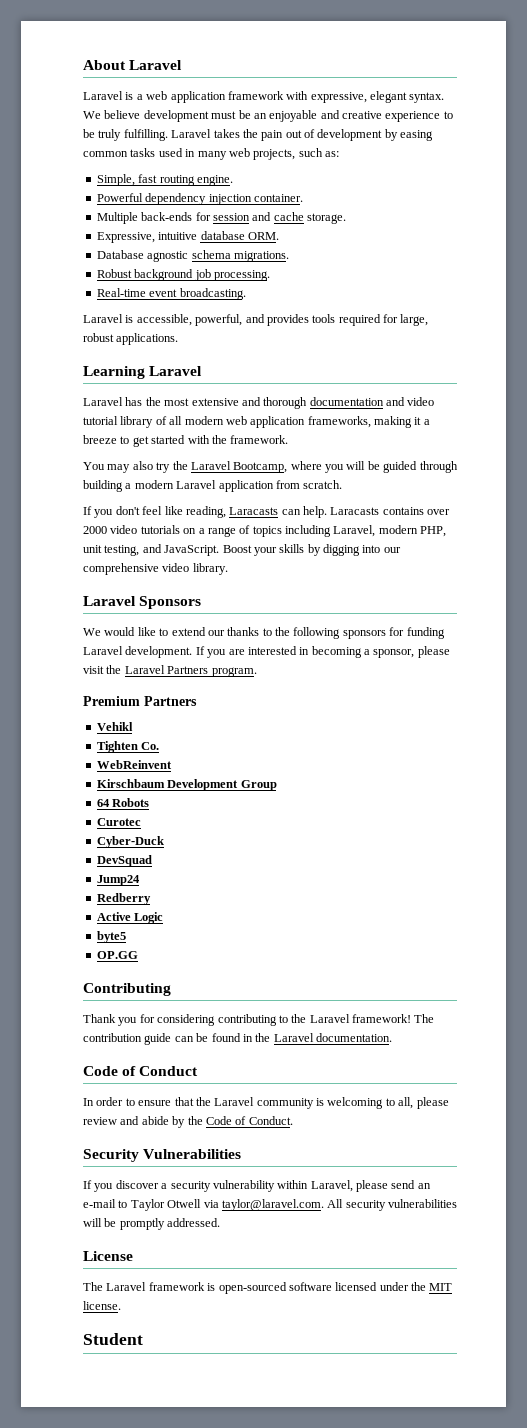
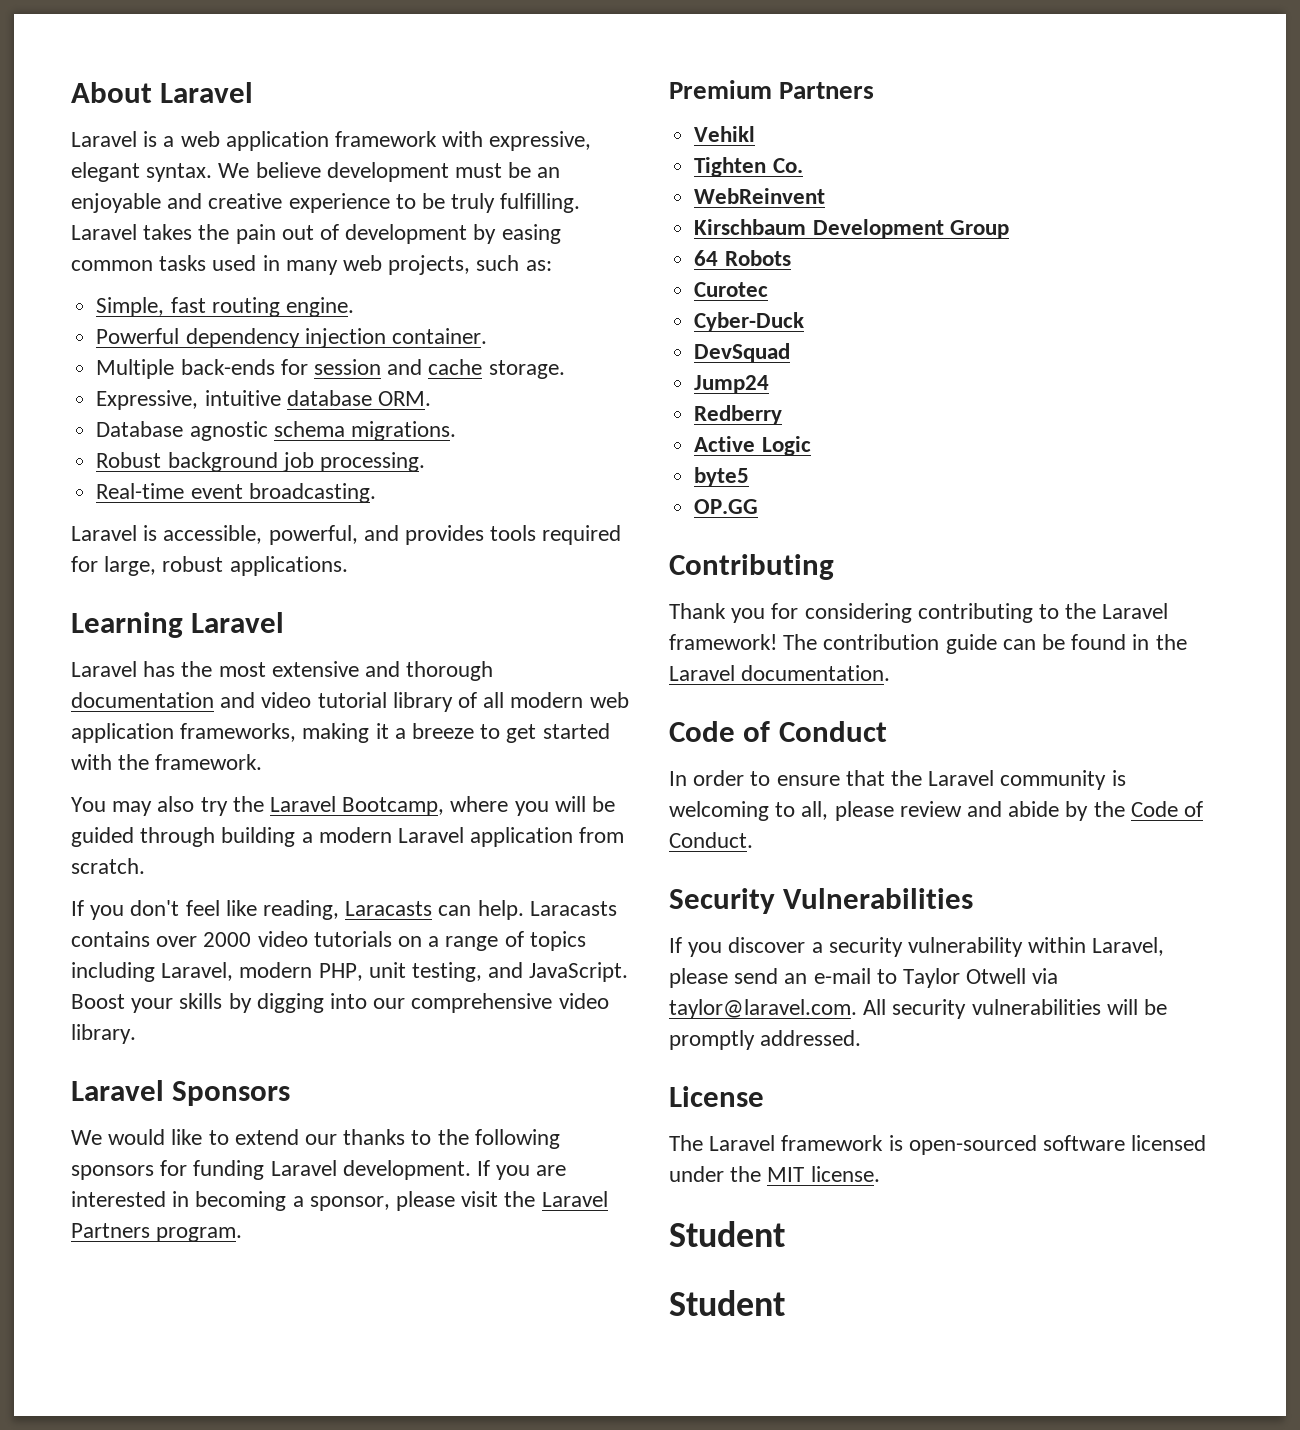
(143, 1339) none -> [669,1290,785,1316] // Student

